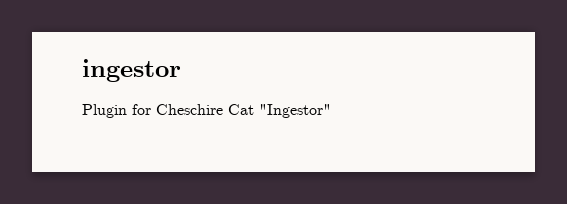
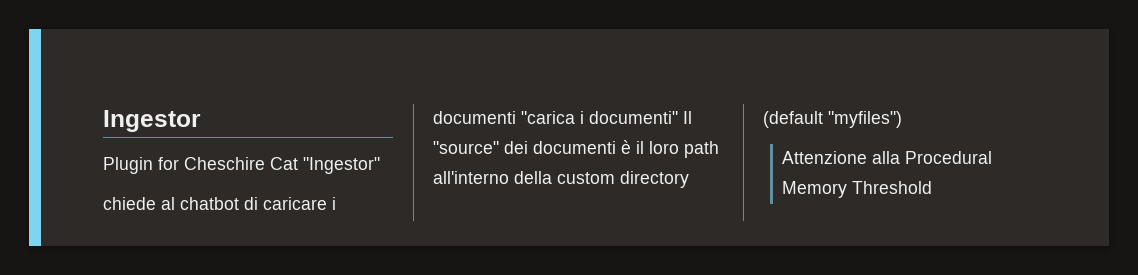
[82,59,181,82] ingestor -> [103,110,201,132] Ingestor
(331, 111) none -> [103,197,336,210] [433,111,692,124] [433,140,719,158] [433,171,689,188] [763,111,902,128] [782,151,993,164] [782,181,933,198] // chiede al chatbot di caricare i documenti "carica i documenti" Il "source" dei documenti è il loro path all'interno della custom directory (default "myfiles") // Attenzione alla Procedural Memory Threshold

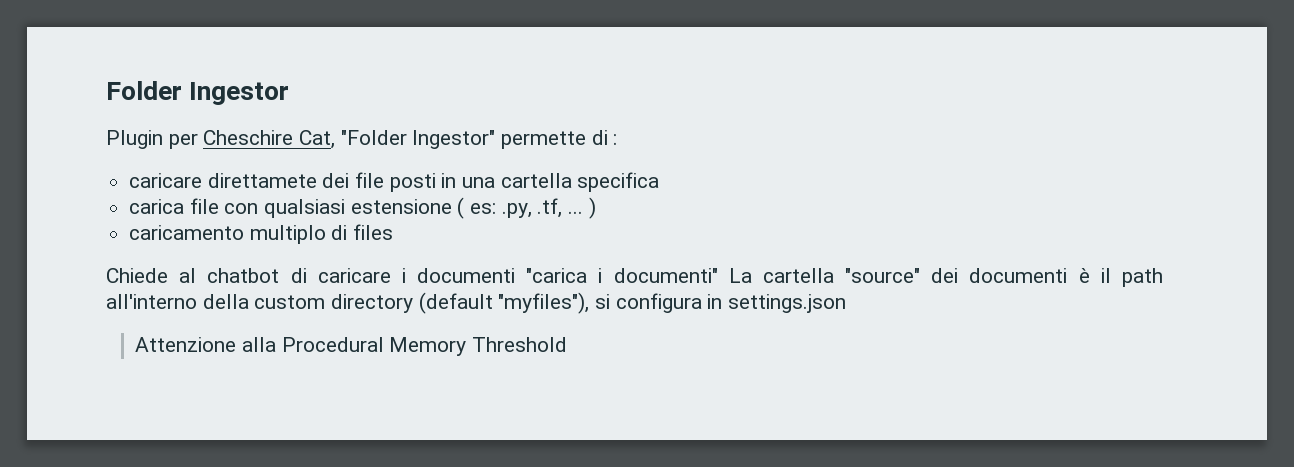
(103, 121) none -> [106,81,182,100] Folder
[158,157,380,174] [103,197,156,210] for Cheschire Cat "Ingestor" // chiede -> [168,130,618,149] [129,172,660,192] [129,197,596,219] [129,224,394,244] [106,268,168,283] per Cheschire Cat, "Folder Ingestor" permette di : // caricare direttamete dei file posti in una cartella specifica // carica file con qualsiasi estensione ( es: .py, .tf, ... ) // caricamento multiplo di files // Chiede
[683,111,692,124] Il -> [728,268,834,283] La cartella
[649,141,679,154] loro -> (1111, 275) none
[828,111,902,128] "myfiles") -> [498,292,847,314] "myfiles"), si configura in settings.json

